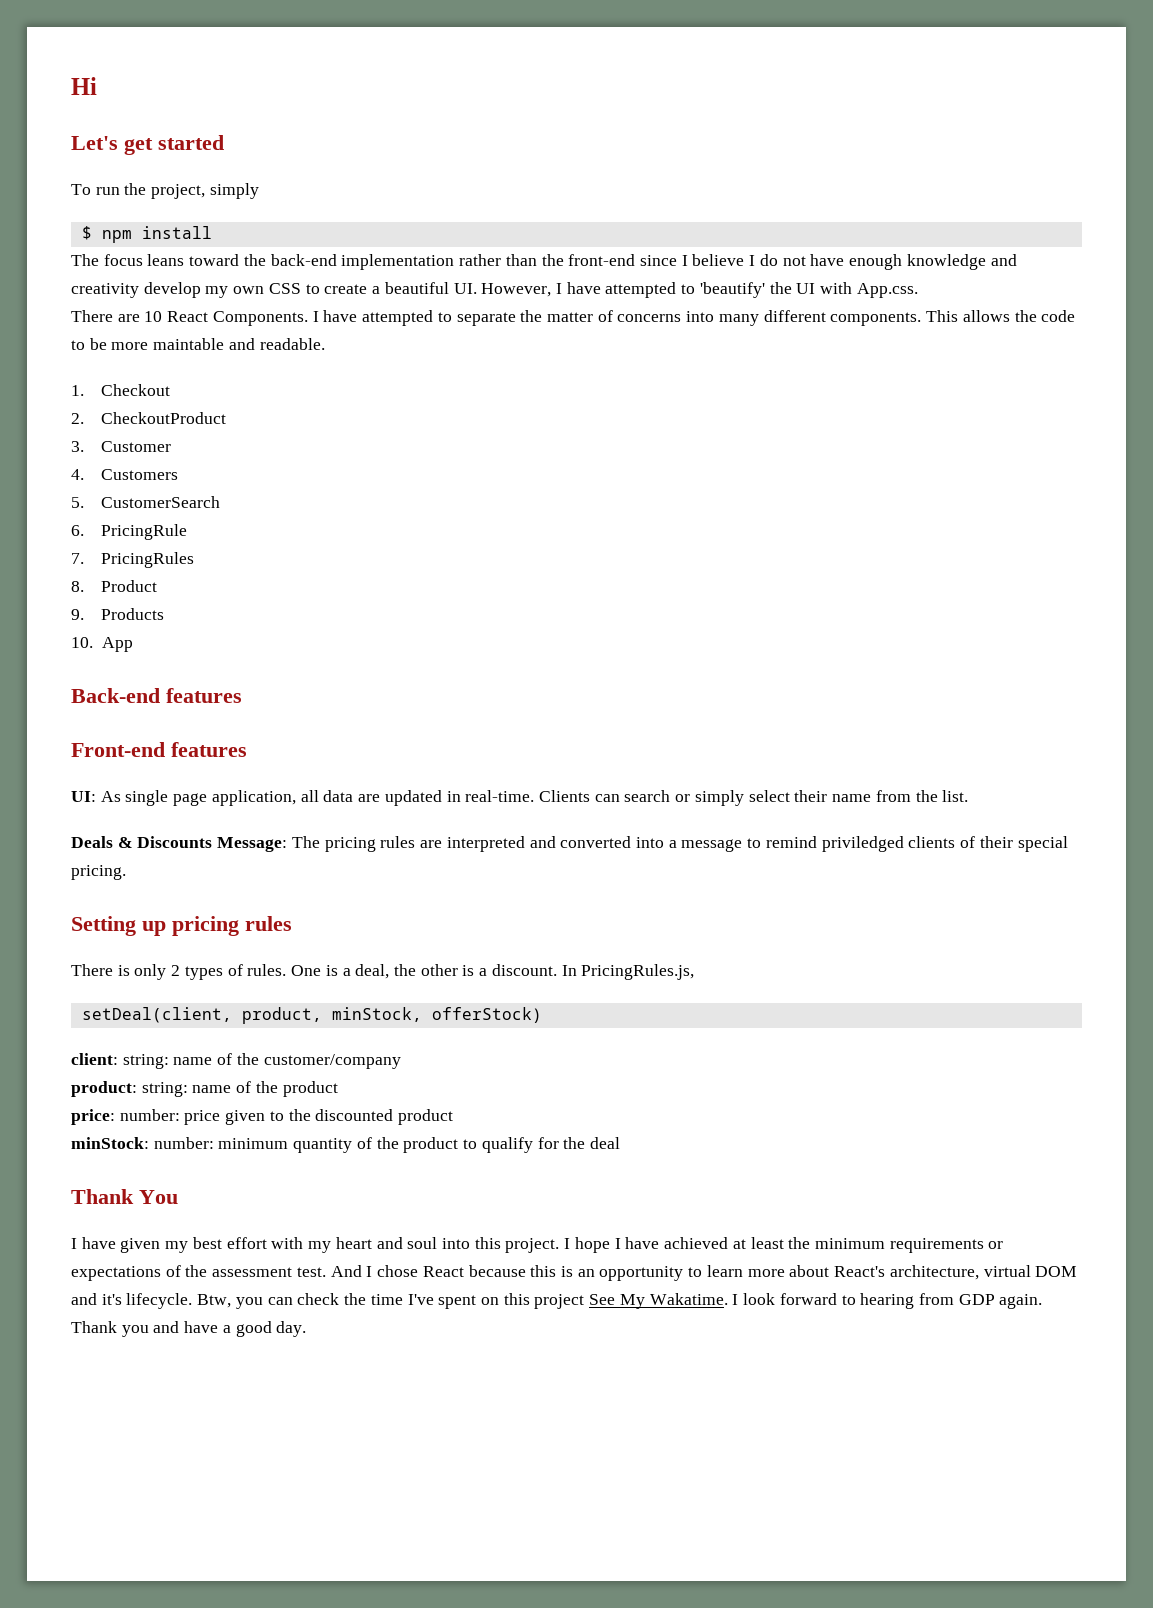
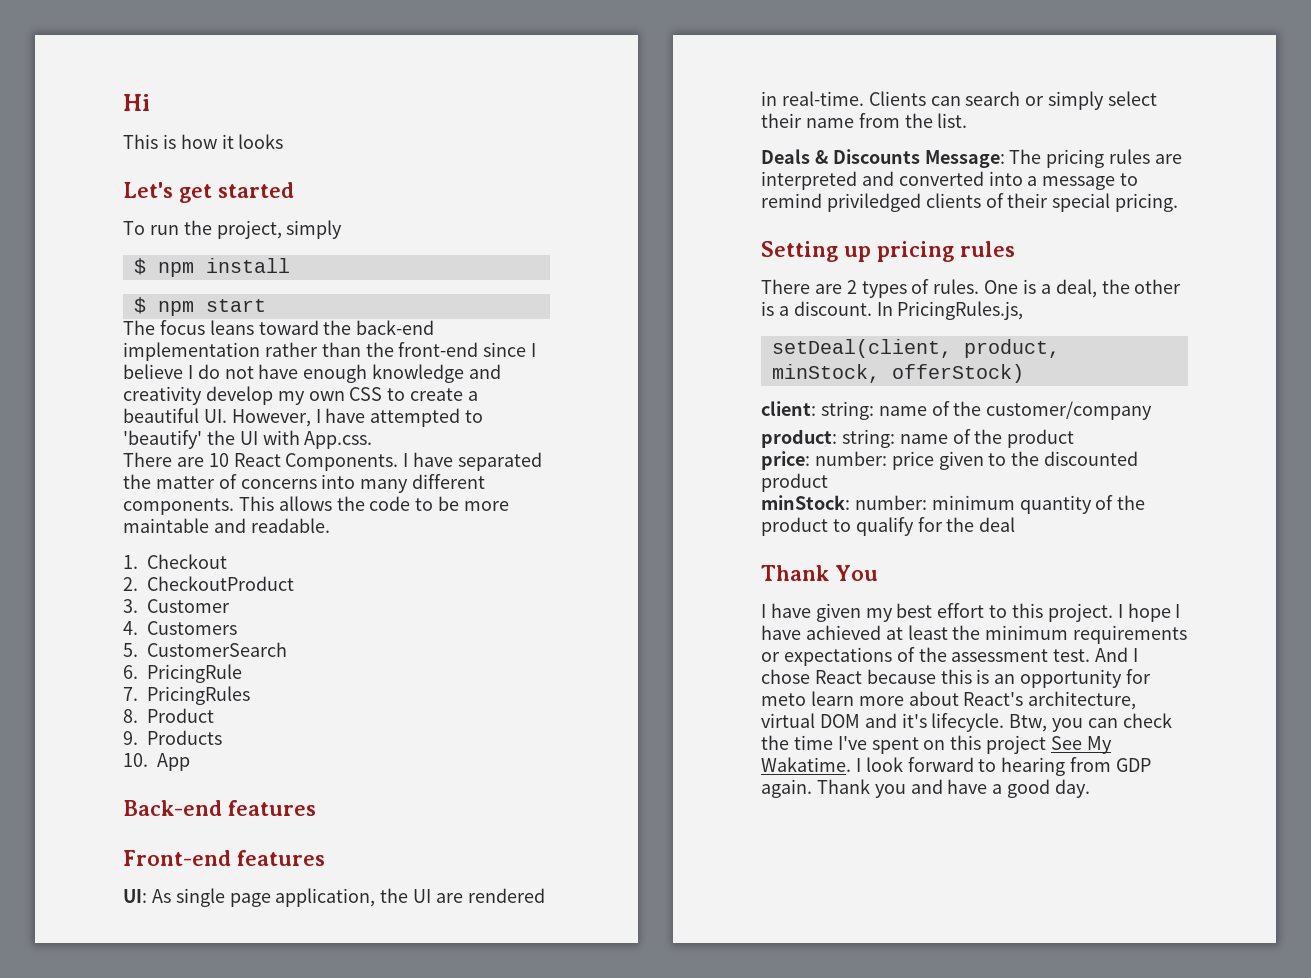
(97, 86) none -> [123,134,284,149] // This is how it looks
(212, 232) none -> [133,297,266,316] // $ npm start
[362,310,516,326] attempted to separate -> [458,452,543,471] separated
[300,790,442,806] all data are updated -> [380,888,545,903] the UI are rendered
[117,964,167,980] is only -> [814,284,842,294] are
[271,1237,470,1253] with my heart and soul into -> [989,605,1008,618] to
[688,1267,703,1277] to -> [1126,669,1152,684] [761,693,806,706] for meto

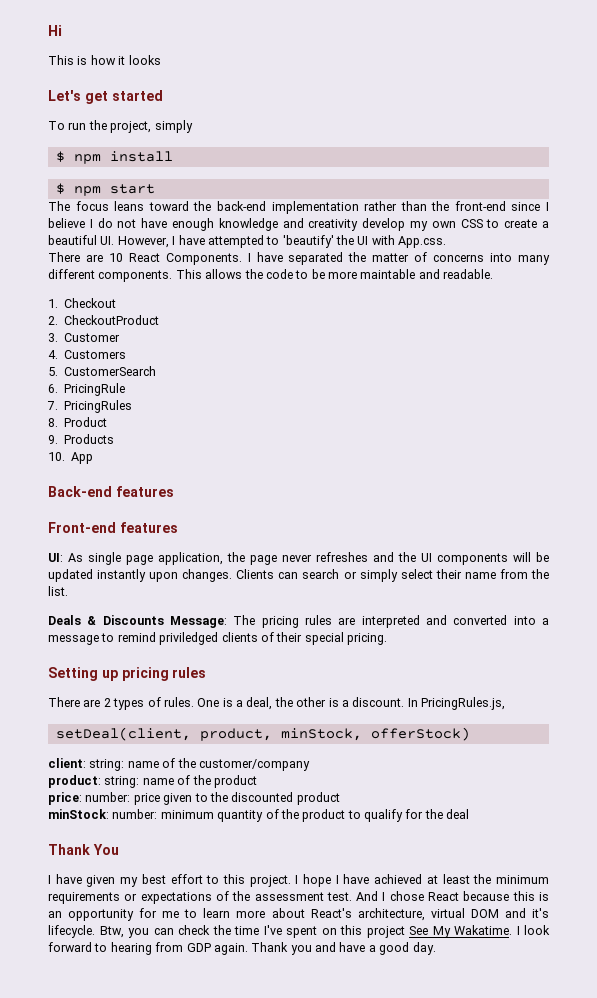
[413,888,545,903] [761,91,864,106] UI are rendered in real-time. -> [250,552,549,565] [48,569,233,582] page never refreshes and the UI components will be updated instantly upon changes.
[761,693,806,706] meto -> [162,909,198,918] me to

